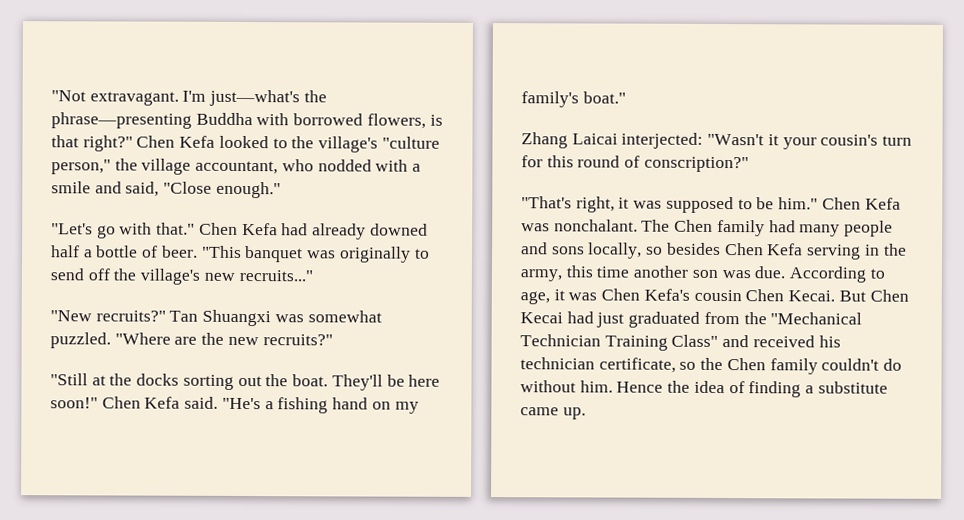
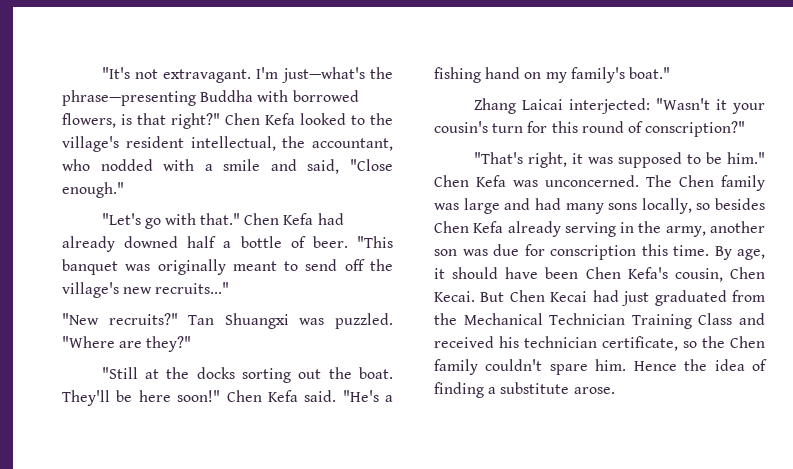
[51,90,86,102] "Not -> [101,67,158,79] "It's not
[381,136,440,149] [51,158,192,175] "culture person," the village -> [125,136,306,151] resident intellectual, the
(411, 254) none -> [232,261,277,271] meant
[307,310,382,323] somewhat -> (325, 321) none
[201,332,333,346] the new recruits?" -> [146,336,192,352] they?"
[553,219,638,232] nonchalant. -> [545,175,639,187] unconcerned.
[768,220,894,237] [521,242,548,255] had many people and -> [434,198,604,214] was large and had many
(804, 249) none -> [507,221,561,237] already
[565,265,630,278] this time -> (706, 231) none
[754,266,885,283] [520,289,598,305] due. According to age, it was -> [493,244,765,260] [434,267,579,279] due for conscription this time. By age, it should have been
[693,289,742,302] cousin -> [674,268,723,282] cousin,
[770,312,863,325] "Mechanical -> [463,313,543,325] Mechanical
[671,334,719,347] Class" -> [698,313,733,325] Class
[883,358,903,371] [520,380,576,393] do without -> [549,364,588,375] spare
[520,407,586,420] came up. -> [573,387,615,394] arose.

